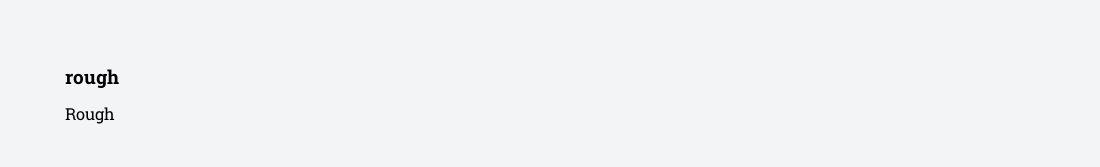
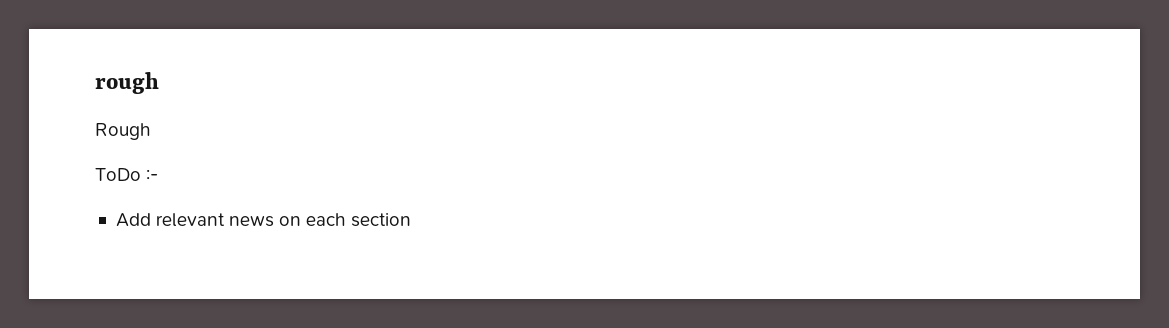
(115, 115) none -> [95,168,159,181] [115,213,411,227] // ToDo :- // Add relevant news on each section

